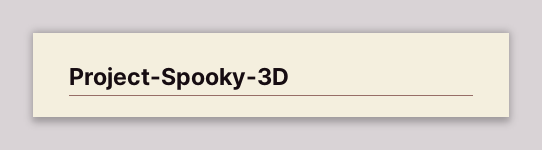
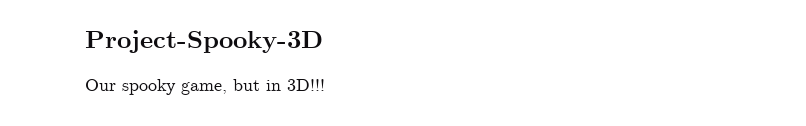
(289, 78) none -> [85,79,325,95] // Our spooky game, but in 3D!!!

